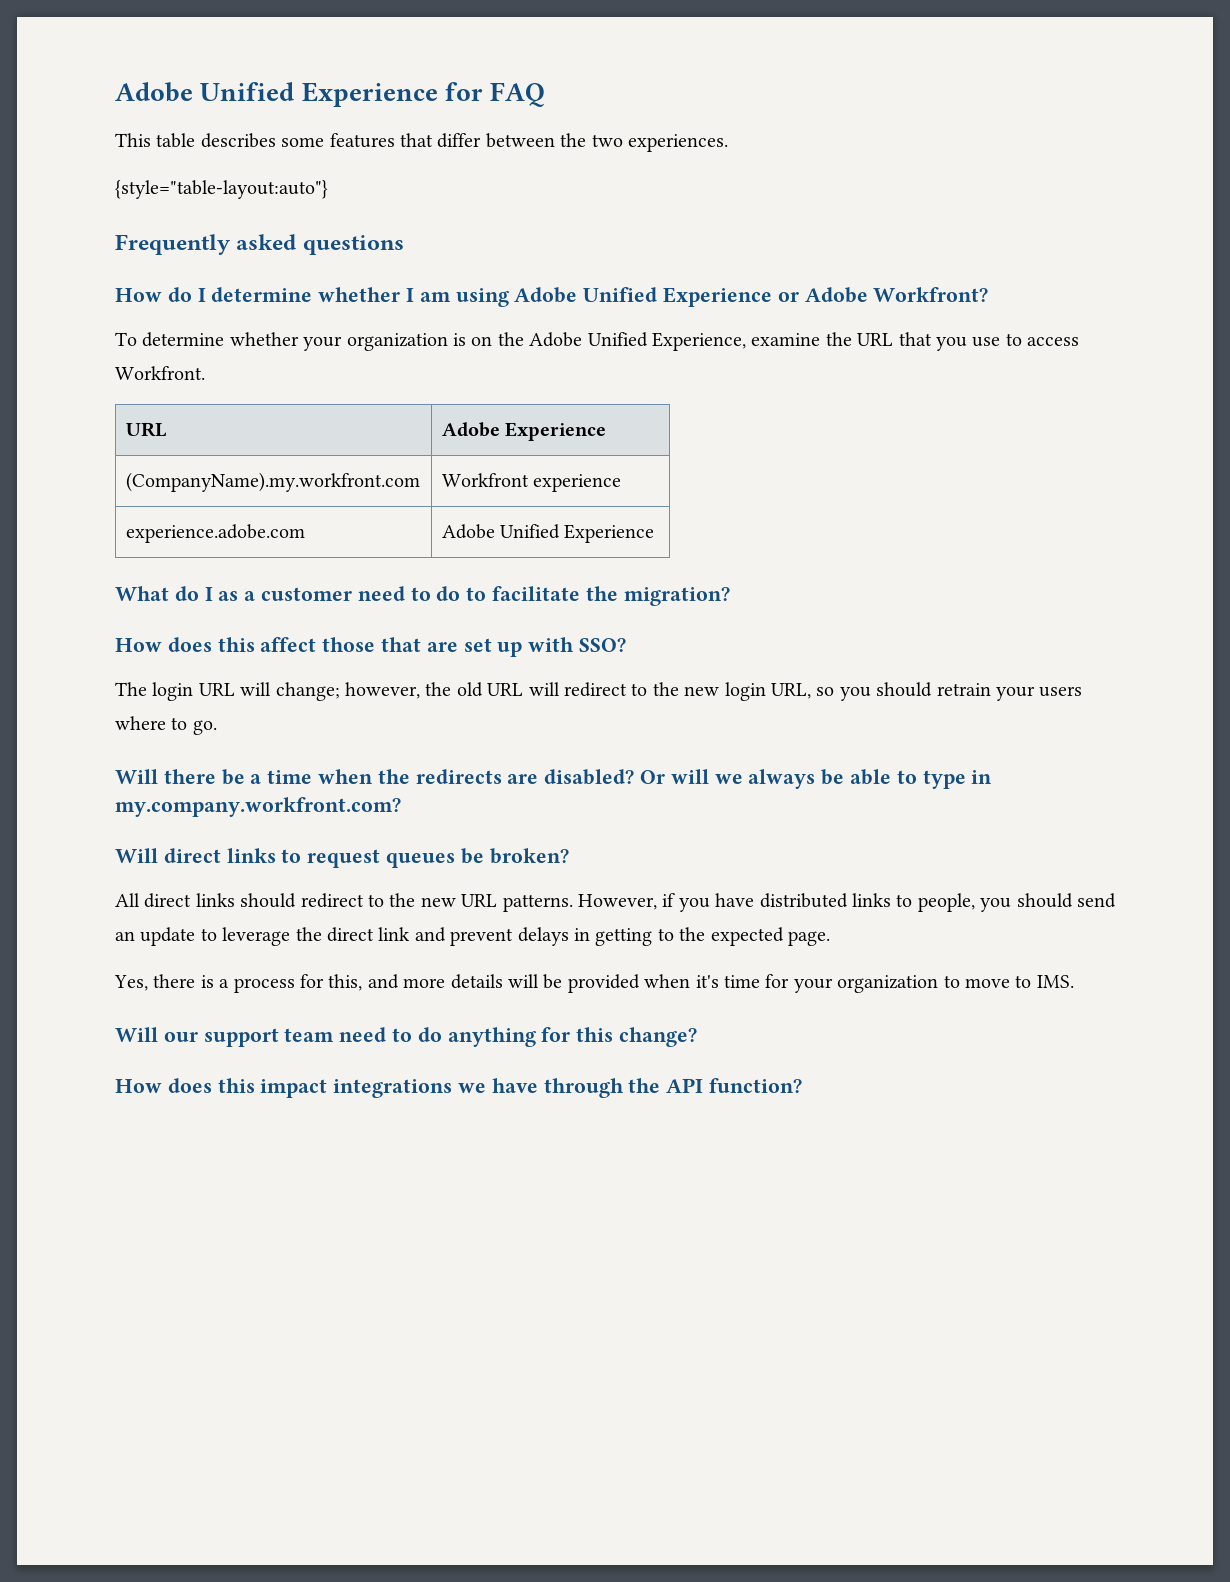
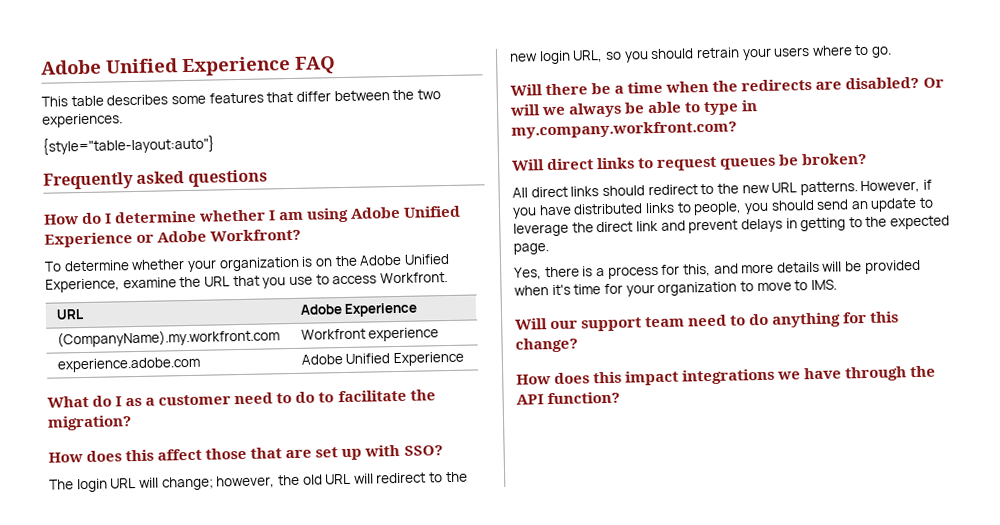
[115,82,483,107] Adobe Unified Experience for -> [41,55,291,77] Adobe Unified Experience

